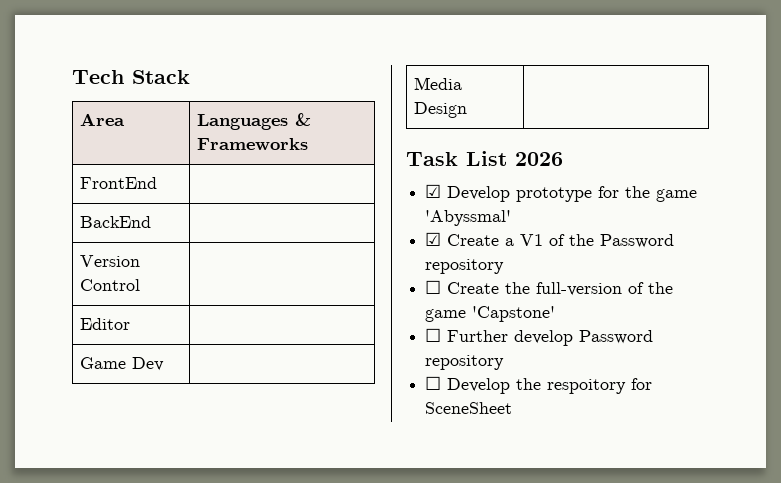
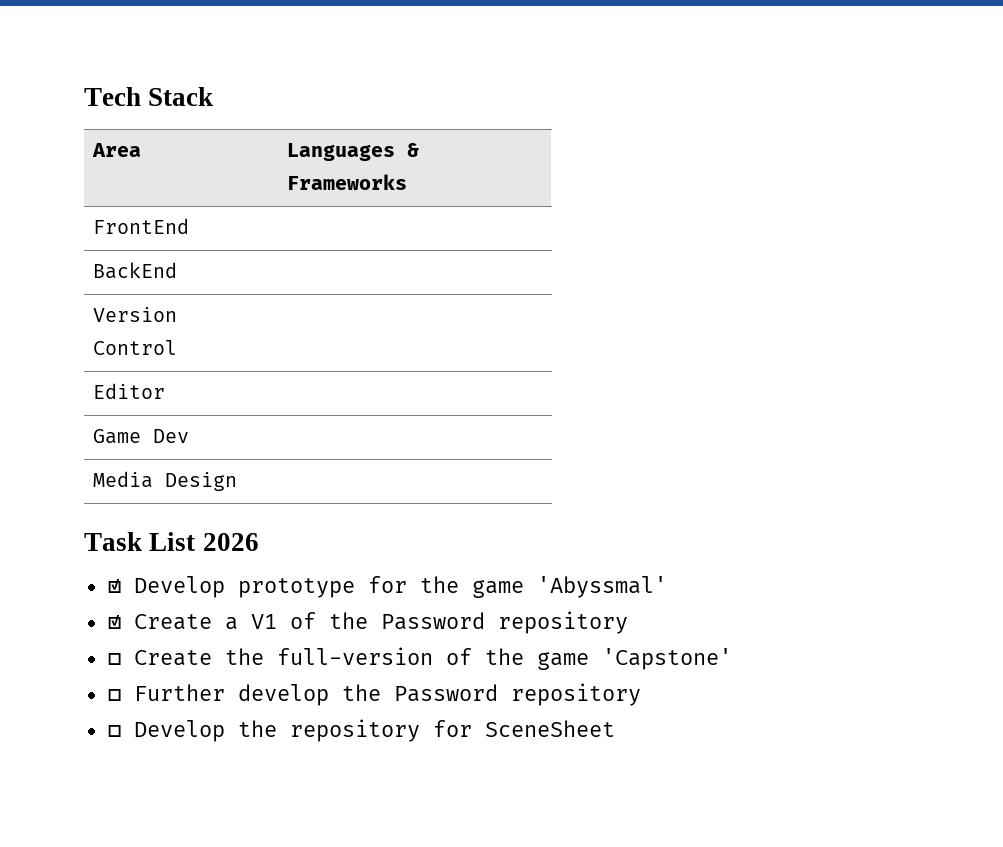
(574, 338) none -> [341,684,381,701] the
[547,379,627,394] respoitory -> [289,719,420,742] repository

